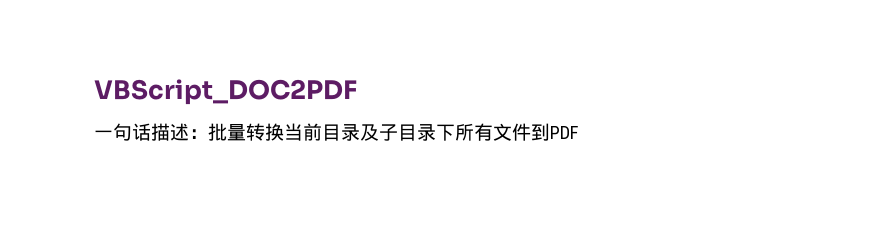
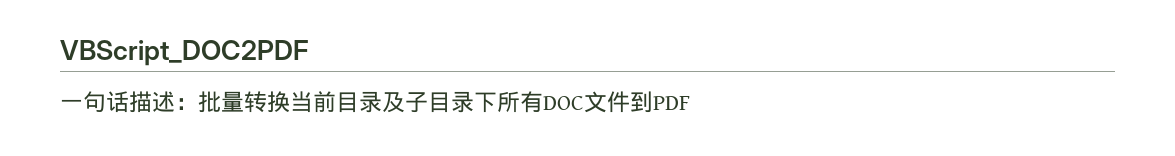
(493, 132) none -> [543,96,584,110] DOC

